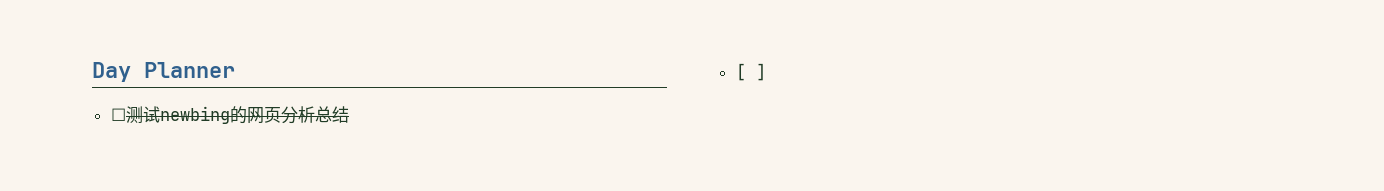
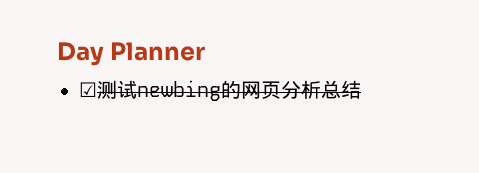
[110,108,126,121] ☐ -> [79,82,97,97] ☑
[735,63,766,81] // [ ] -> (361, 89) none

